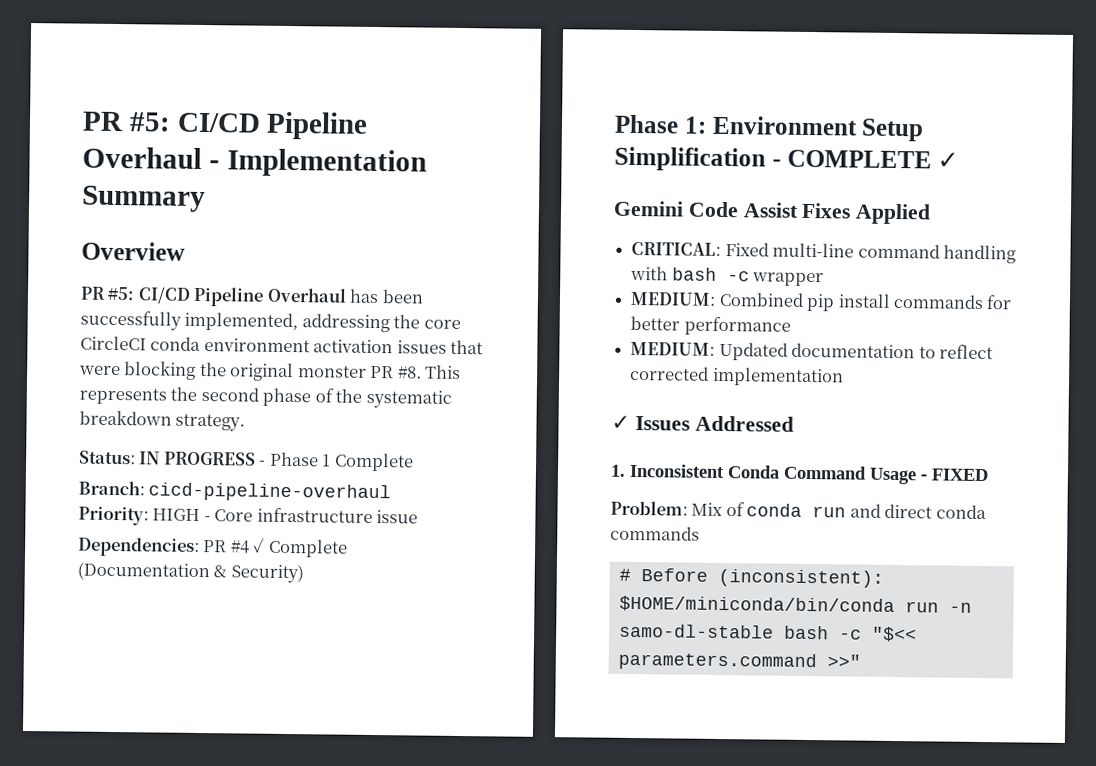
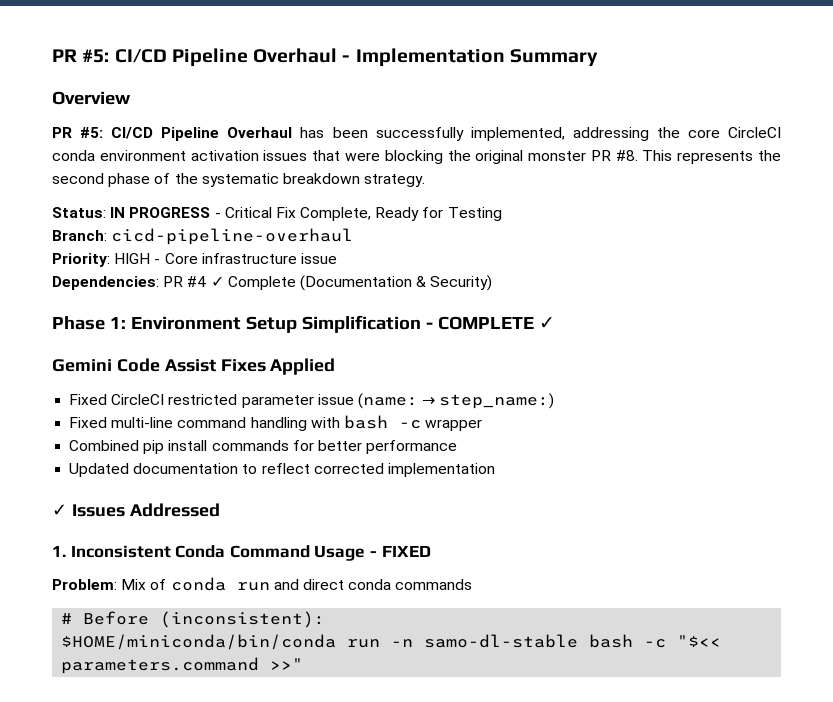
[269,451,414,472] Phase 1 Complete -> [224,207,502,221] Critical Fix Complete, Ready for Testing
[631,241,722,256] CRITICAL: -> [69,393,555,409] Fixed CircleCI restricted parameter issue (name: → step_name:) //
[630,291,717,306] MEDIUM: -> (483, 425) none
[630,341,716,356] MEDIUM: -> (458, 447) none

